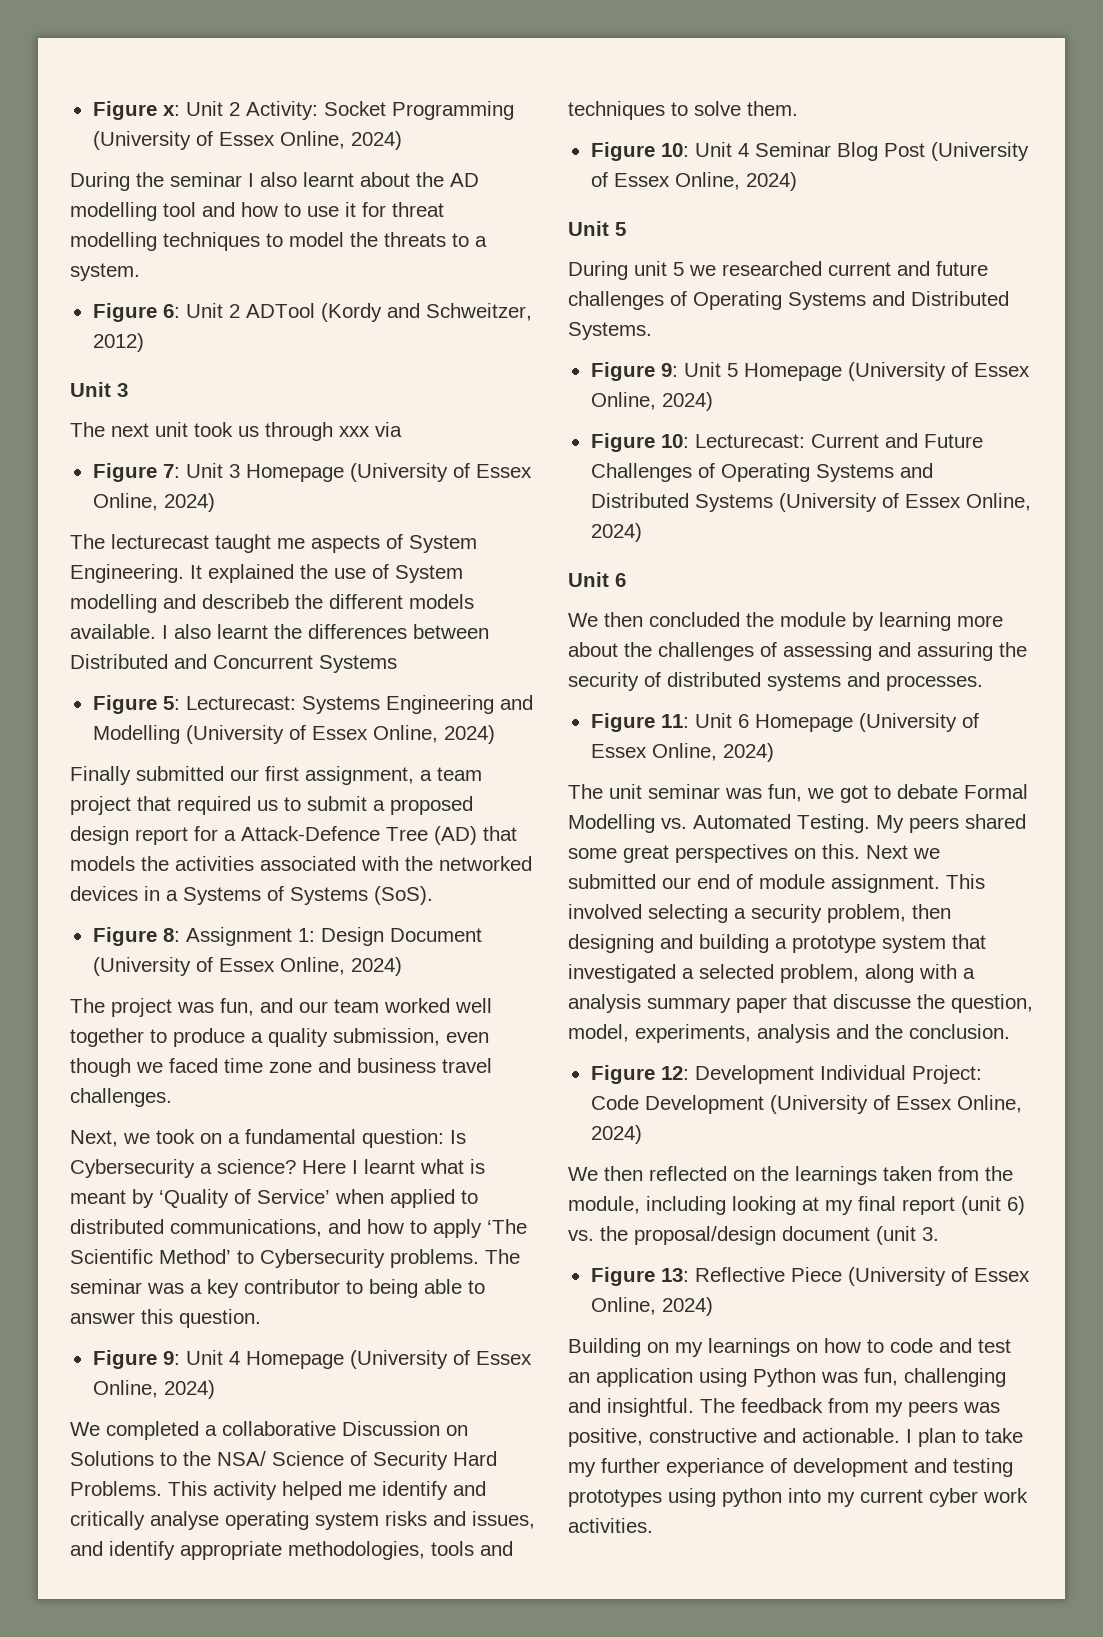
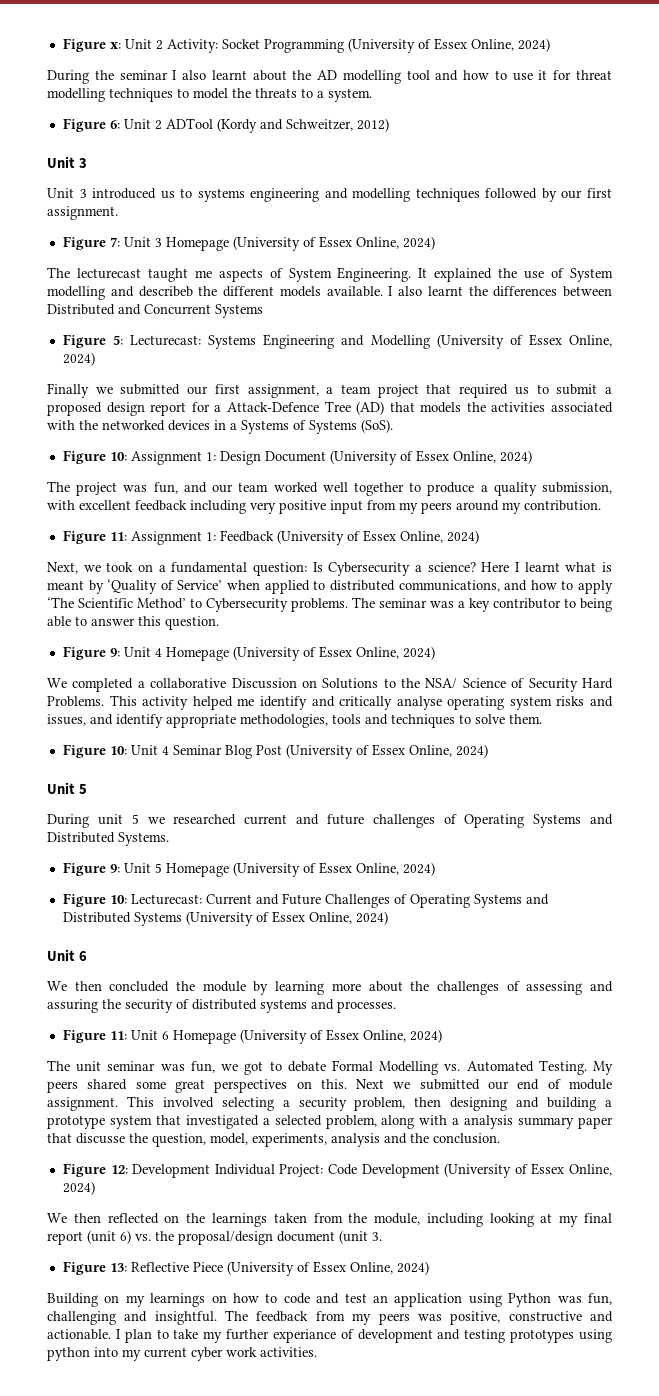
[70,422,402,441] The next unit took us through xxx via -> [47,188,613,202] [47,206,118,220] Unit 3 introduced us to systems engineering and modelling techniques followed by our first assignment.
(131, 775) none -> [95,387,113,394] we
[162,928,180,942] 8: -> [109,452,127,461] 10:
[446,1032,489,1043] [70,1058,492,1077] [70,1088,172,1107] even though we faced time zone and business travel challenges. -> [47,500,601,514] [62,530,479,545] with excellent feedback including very positive input from my peers around my contribution. // Figure 11: Assignment 1: Feedback (University of Essex Online, 2024)

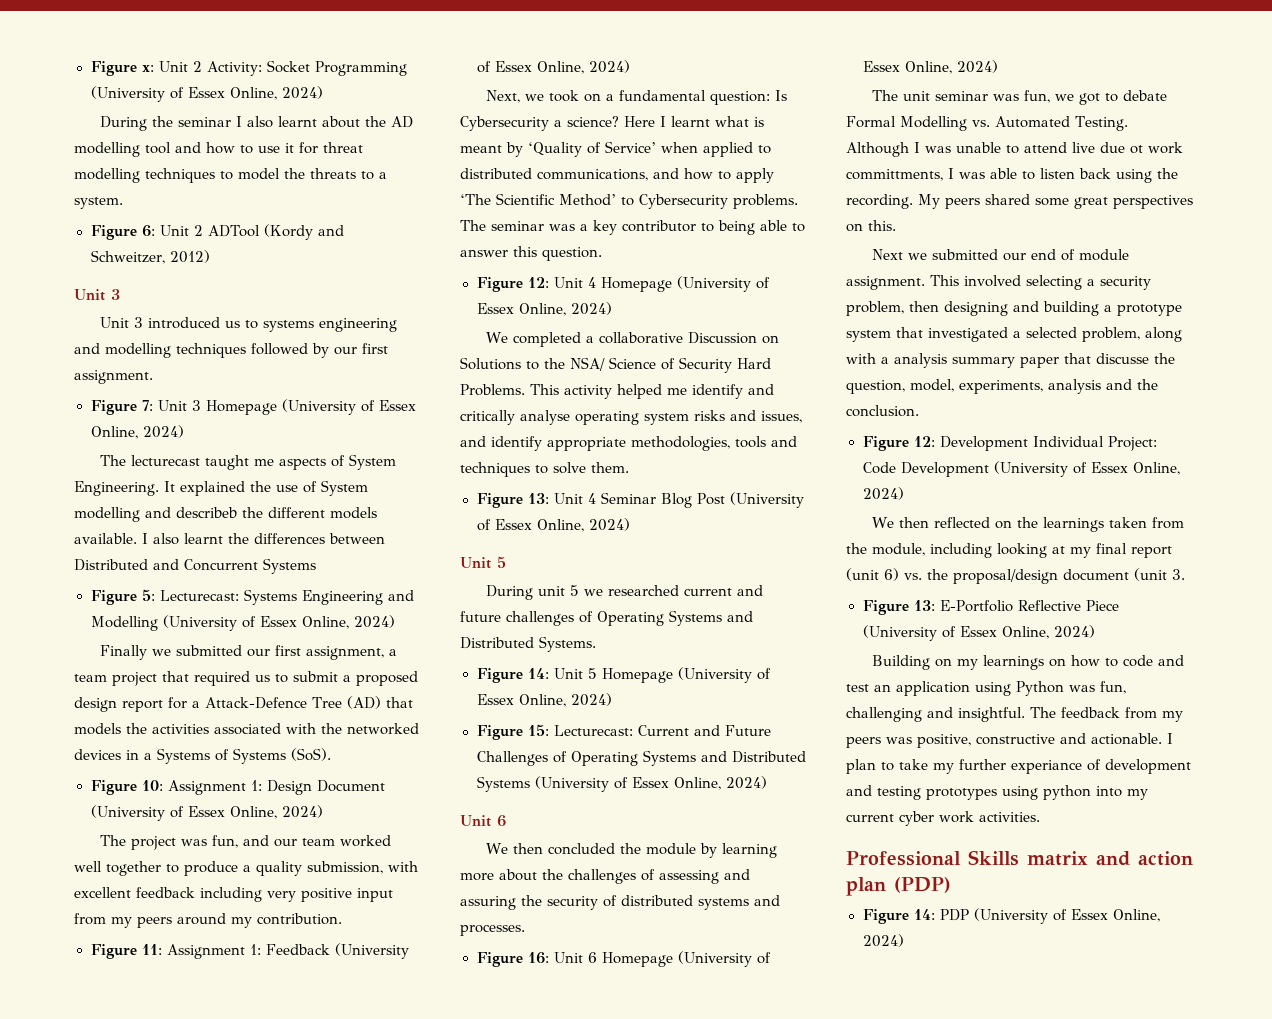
[109,648,120,657] 9: -> [527,277,549,288] 12:
[109,746,127,755] 10: -> [527,493,549,504] 13:
[109,864,120,873] 9: -> [527,668,549,679] 14:
[109,895,127,904] 10: -> [527,724,549,736] 15:
[109,1031,127,1040] 11: -> [527,952,549,964] 16:
(587, 1067) none -> [846,142,1183,157] [846,168,1178,183] [846,194,913,209] Although I was unable to attend live due ot work committments, I was able to listen back using the recording.
(347, 1084) none -> (896, 225) //
(127, 1267) none -> [939,600,1013,612] E-Portfolio
(317, 1352) none -> [846,850,1193,866] [846,877,951,896] [862,908,1160,924] [862,934,904,947] // Professional Skills matrix and action plan (PDP) // Figure 14: PDP (University of Essex Online, 2024)

